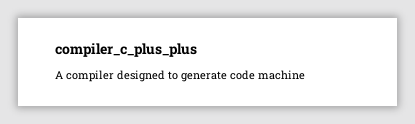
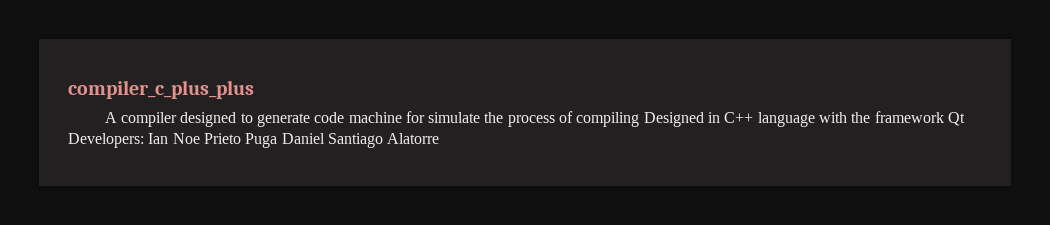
(305, 75) none -> [405,111,965,127] [68,133,440,148] for simulate the process of compiling Designed in C++ language with the framework Qt Developers: Ian Noe Prieto Puga Daniel Santiago Alatorre

